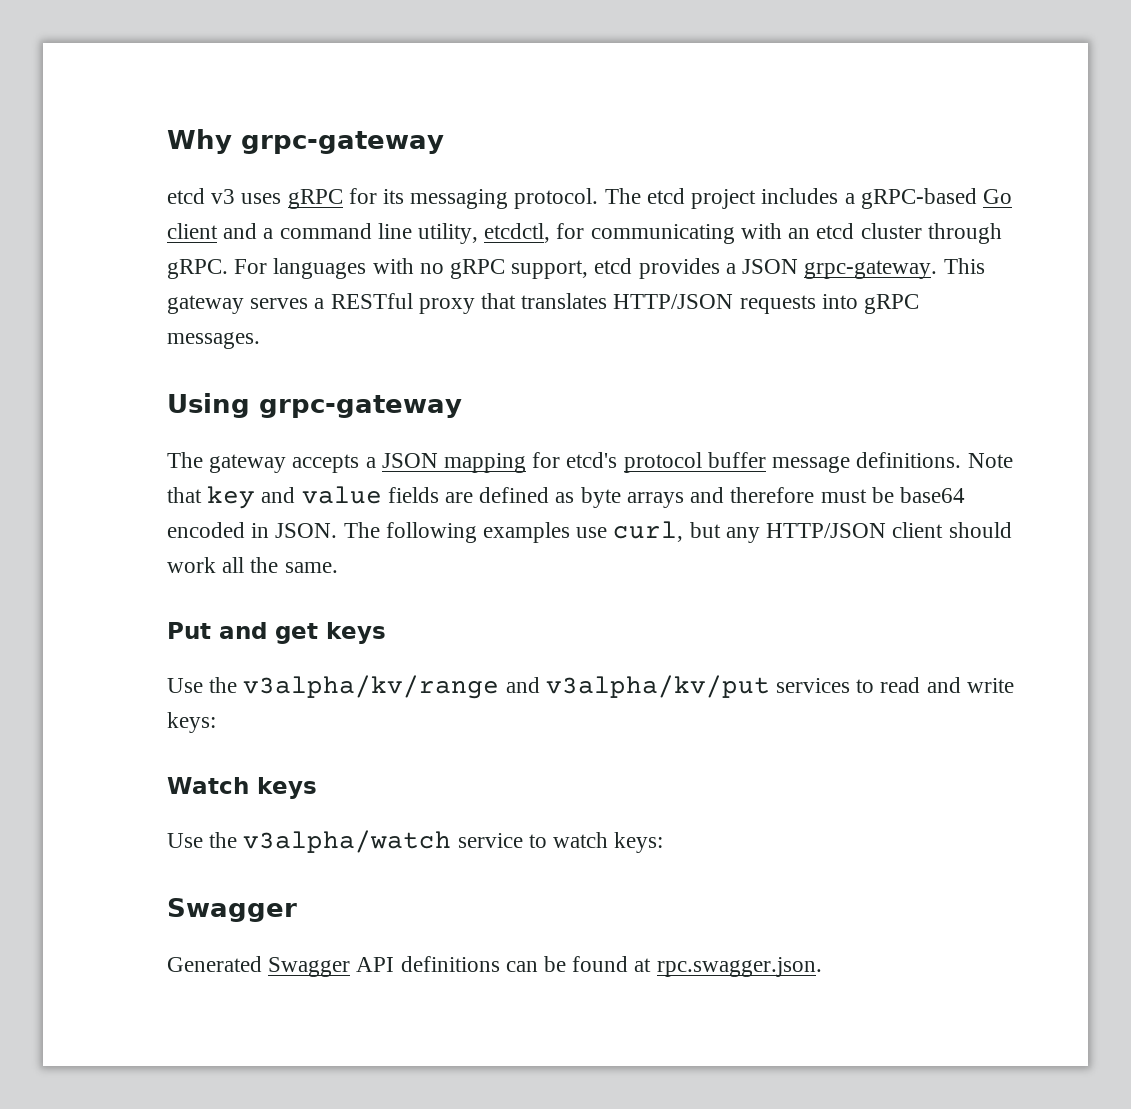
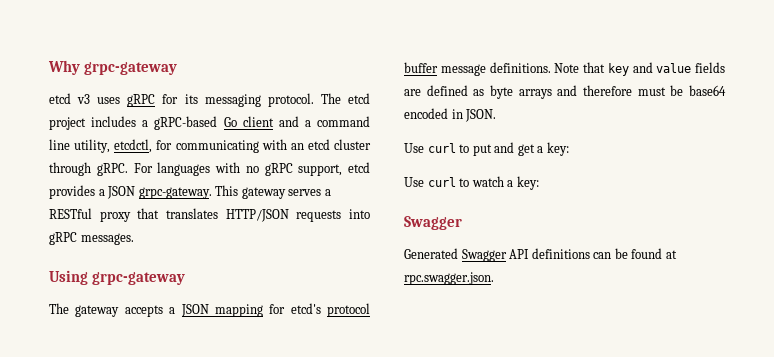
[343,521,1012,543] [167,557,338,573] [167,622,386,644] [167,675,1014,699] [167,712,216,733] [167,777,317,799] [167,830,664,853] The following examples use curl, but any HTTP/JSON client should work all the same. // Put and get keys // Use the v3alpha/kv/range and v3alpha/kv/put services to read and write keys: // Watch keys // Use the v3alpha/watch service to watch keys: -> [404,142,569,156] [404,176,539,190] // Use curl to put and get a key: // Use curl to watch a key:

